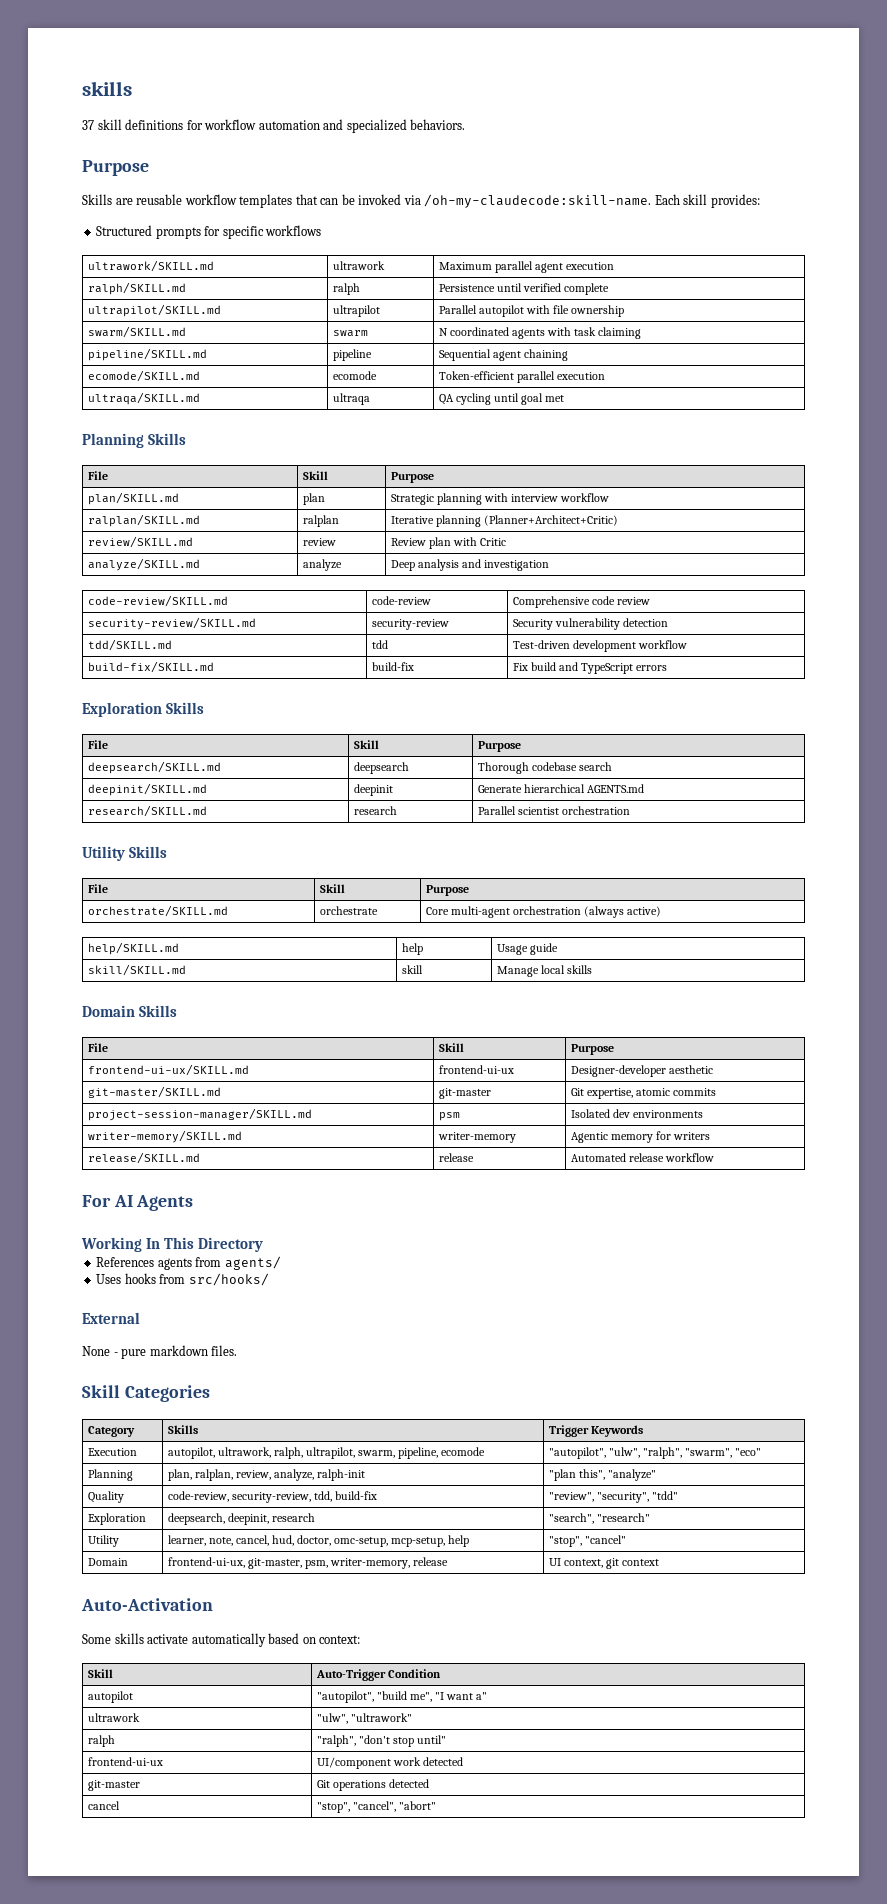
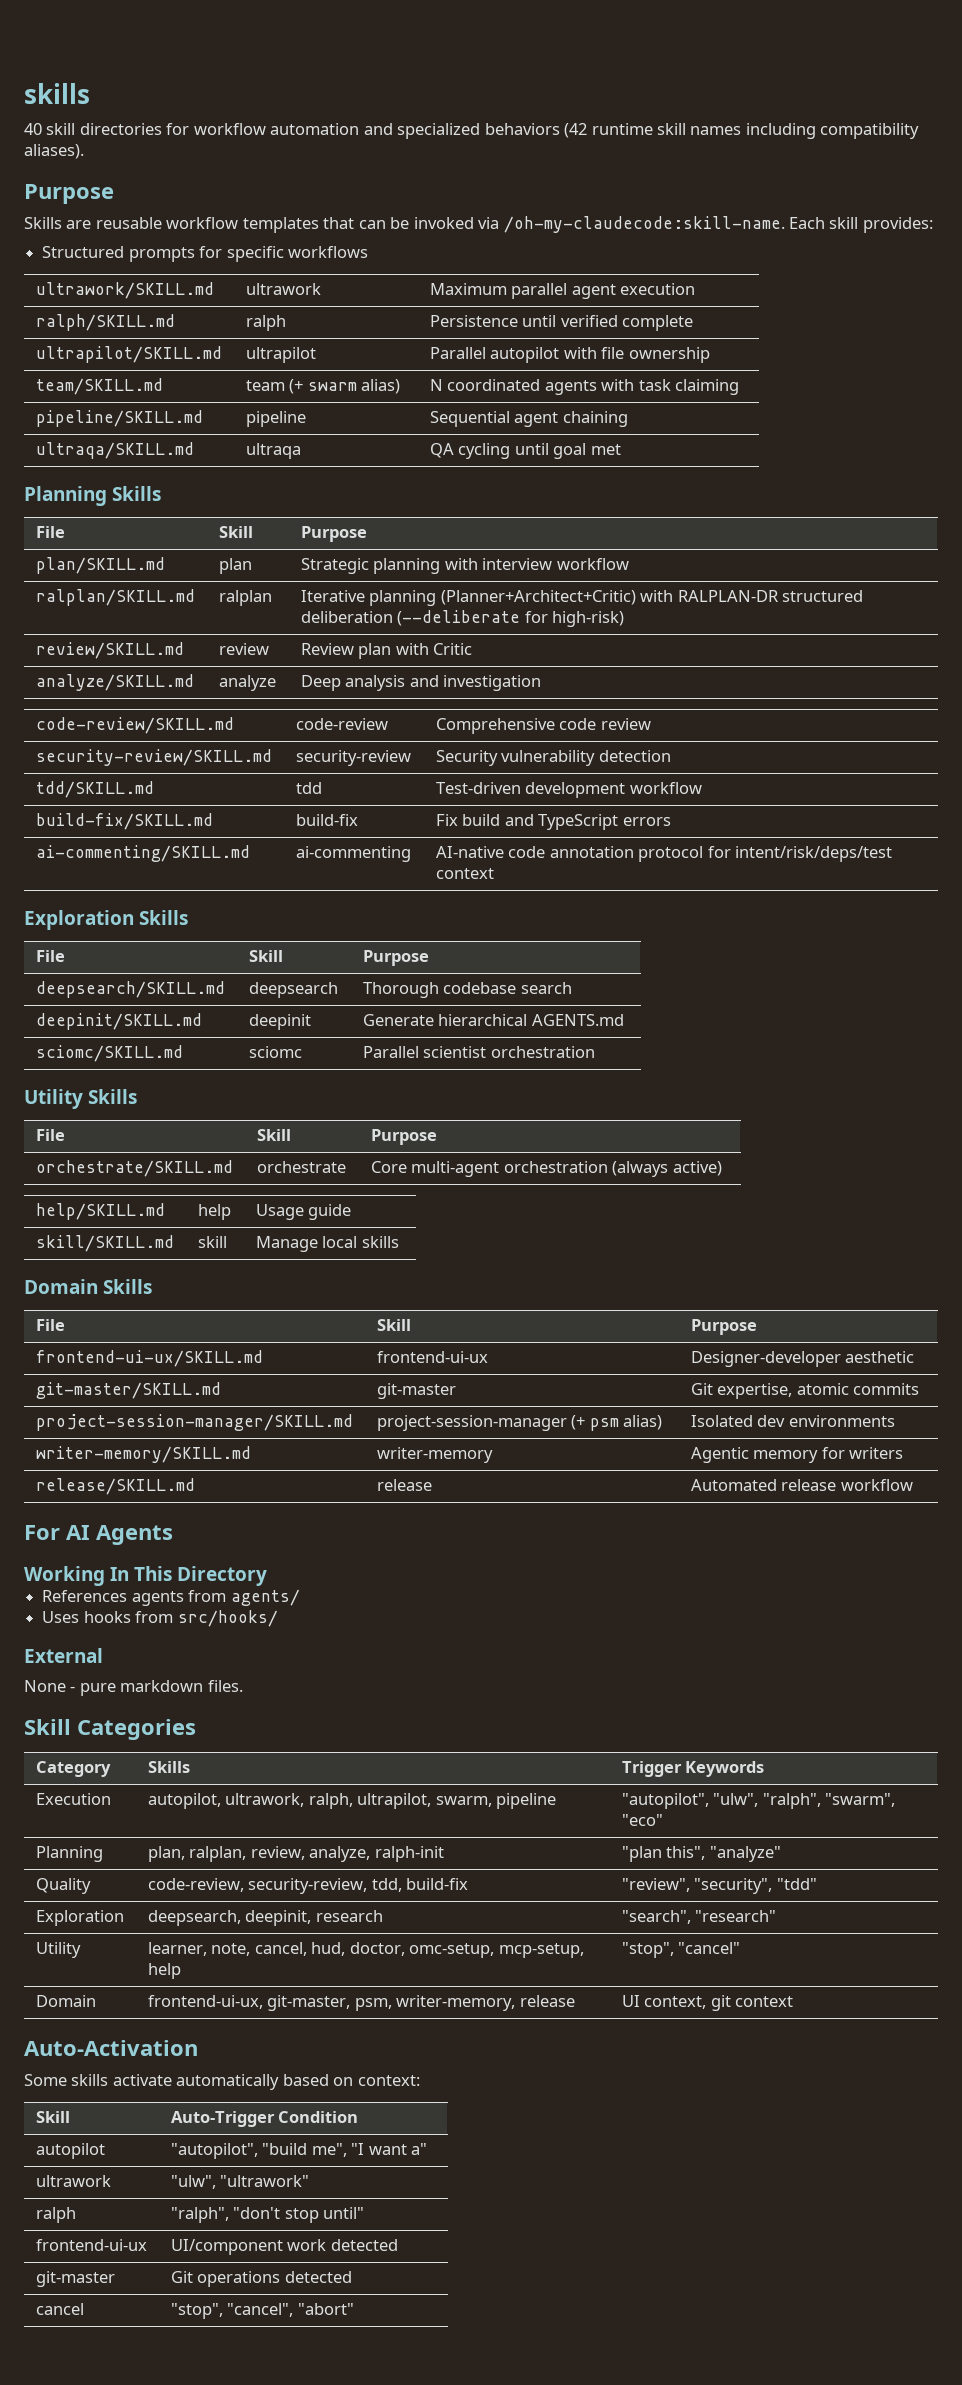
[82,81,132,96] [82,119,184,130] skills // 37 skill definitions -> [24,83,90,104] [24,123,162,135] skills // 40 skill directories
[410,119,466,130] behaviors. -> [484,123,920,139] [24,144,84,159] behaviors (42 runtime skill names including compatibility aliases).
[87,326,186,338] swarm/SKILL.md | -> [35,378,163,395] [245,379,304,394] team/SKILL.md | team (+
(368, 333) none -> [361,379,401,394] alias)
[87,370,200,382] [332,371,377,380] [438,371,605,383] // ecomode/SKILL.md | ecomode | Token-efficient parallel execution -> (628, 419) none
(618, 520) none -> [640,590,864,602] [300,610,625,627] with RALPLAN-DR structured deliberation (--deliberate for high-risk)
(668, 668) none -> [35,845,250,862] [295,846,411,862] [435,846,893,862] [435,868,494,879] // ai-commenting/SKILL.md | ai-commenting | AI-native code annotation protocol for intent/risk/deps/test context
[87,805,207,817] [353,806,397,815] research/SKILL.md | research -> [35,1045,183,1062] [248,1046,302,1058] sciomc/SKILL.md | sciomc
(312, 1114) none -> [376,1415,586,1431] project-session-manager (+
(460, 1116) none -> [623,1415,663,1430] alias)
[398,1447,486,1459] pipeline, ecomode -> [496,1793,557,1809] pipeline

